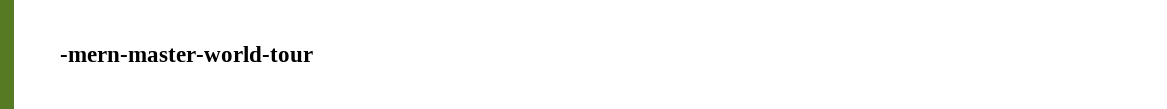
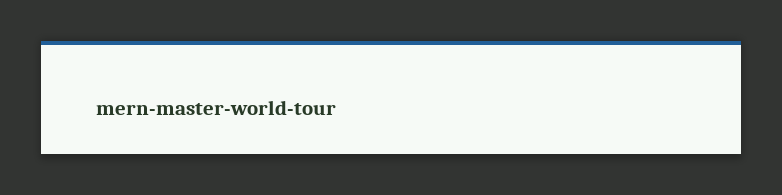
[60,46,313,62] -mern-master-world-tour -> [96,100,336,115] mern-master-world-tour

